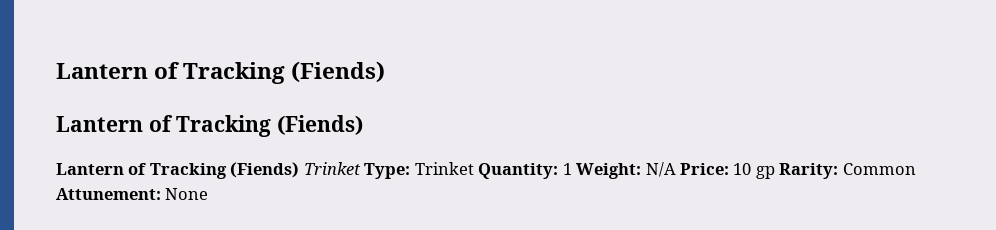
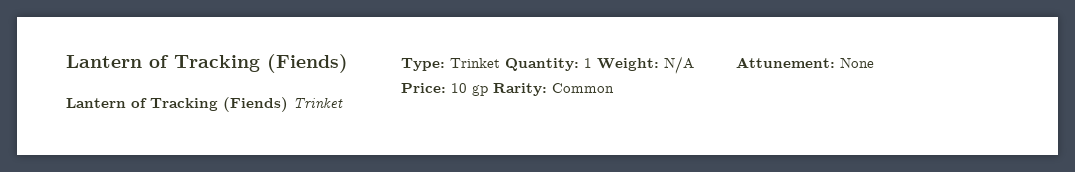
[56,61,386,84] [56,115,364,137] [56,162,300,179] Lantern of Tracking (Fiends) // Lantern of Tracking (Fiends) // Lantern of Tracking (Fiends) -> [66,54,348,73] [66,97,288,112] Lantern of Tracking (Fiends) // Lantern of Tracking (Fiends)

